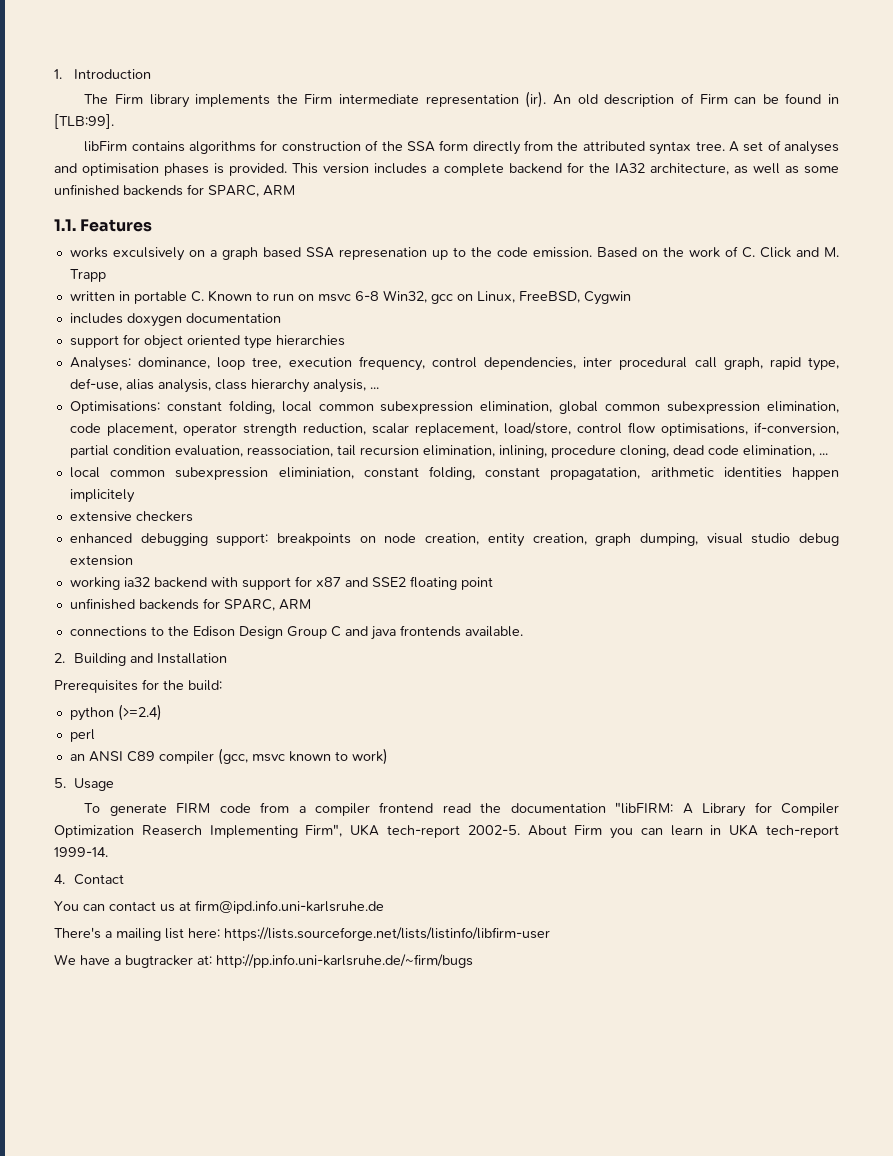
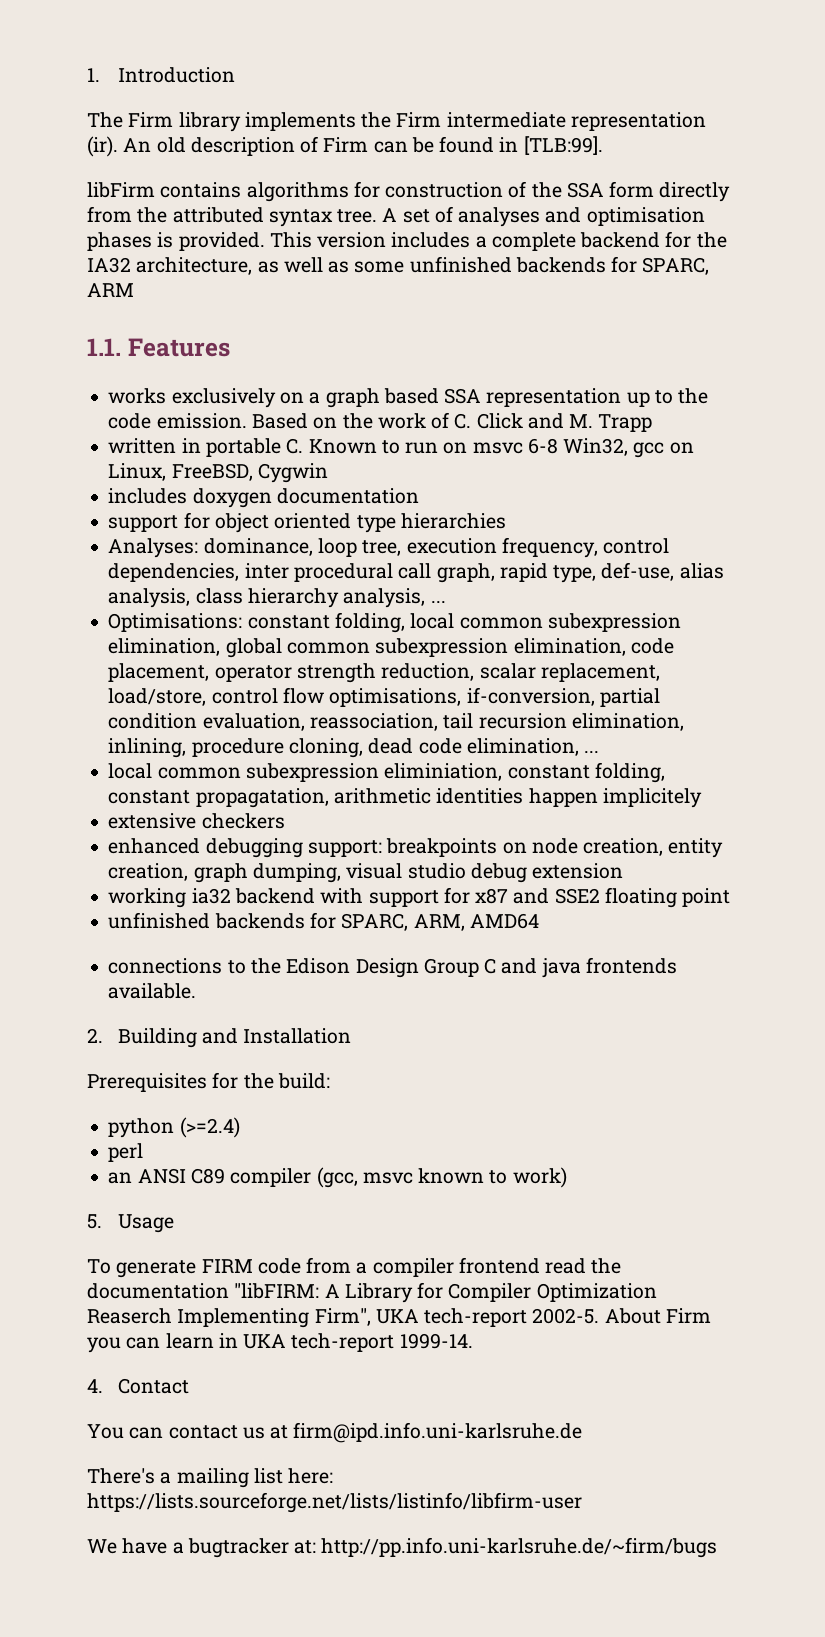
[112,247,185,261] exculsively -> [171,388,276,408] exclusively
[338,247,427,260] represenation -> [486,388,622,407] representation
[278,599,311,610] ARM -> [413,913,539,931] ARM, AMD64

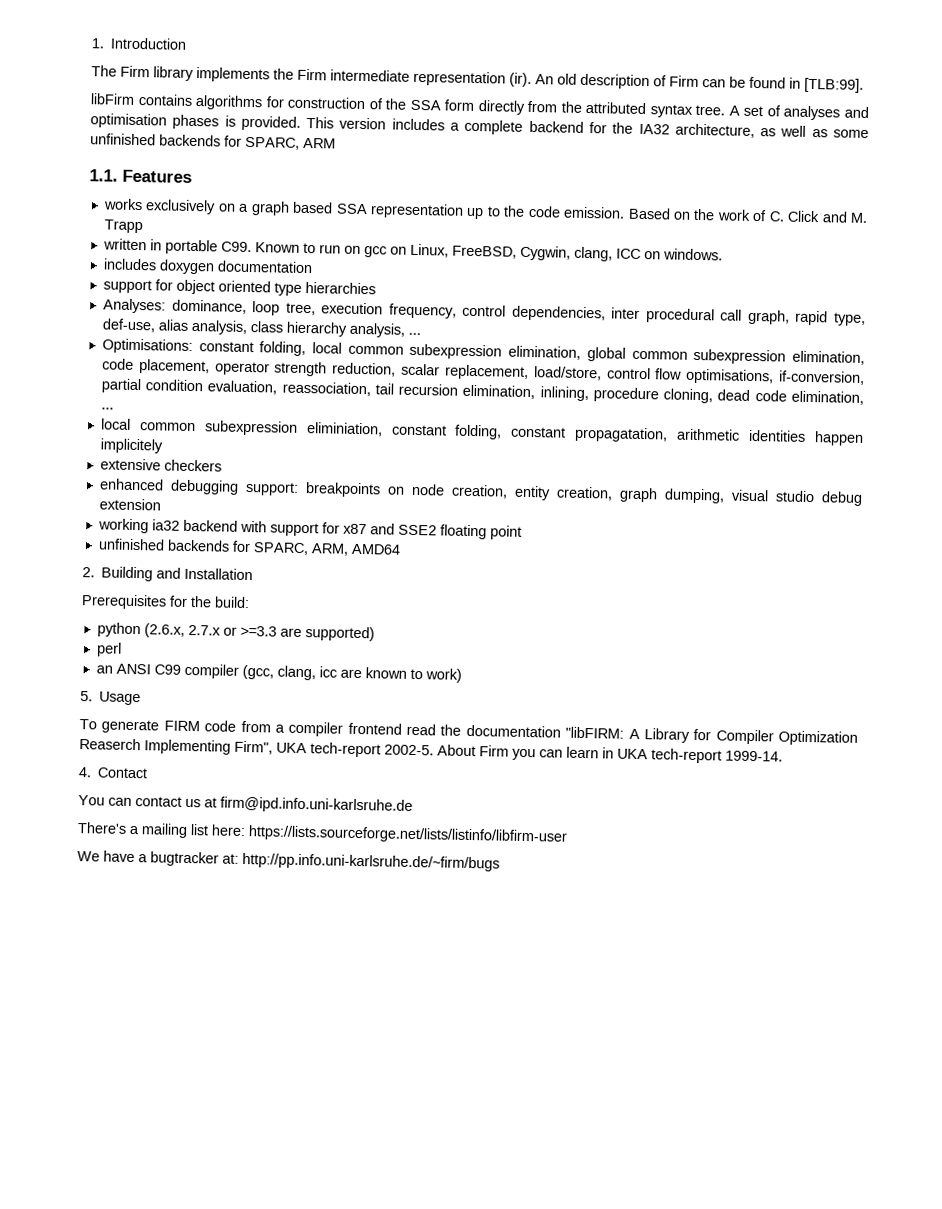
[286,438,304,454] C. -> [220,241,252,253] C99.
[472,438,629,456] msvc 6-8 Win32, -> (361, 249) none
[257,463,328,483] Cygwin -> [519,245,723,262] Cygwin, clang, ICC on windows.
[108,957,677,978] [108,983,197,999] // connections to the Edison Design Group C and java frontends available. -> (401, 549) none
[179,1117,240,1138] (>=2.4) -> [143,623,375,642] (2.6.x, 2.7.x or >=3.3 are supported)
[190,1168,225,1184] C89 -> [153,664,181,675] C99
[362,1172,413,1184] msvc -> [276,665,362,681] clang, icc are

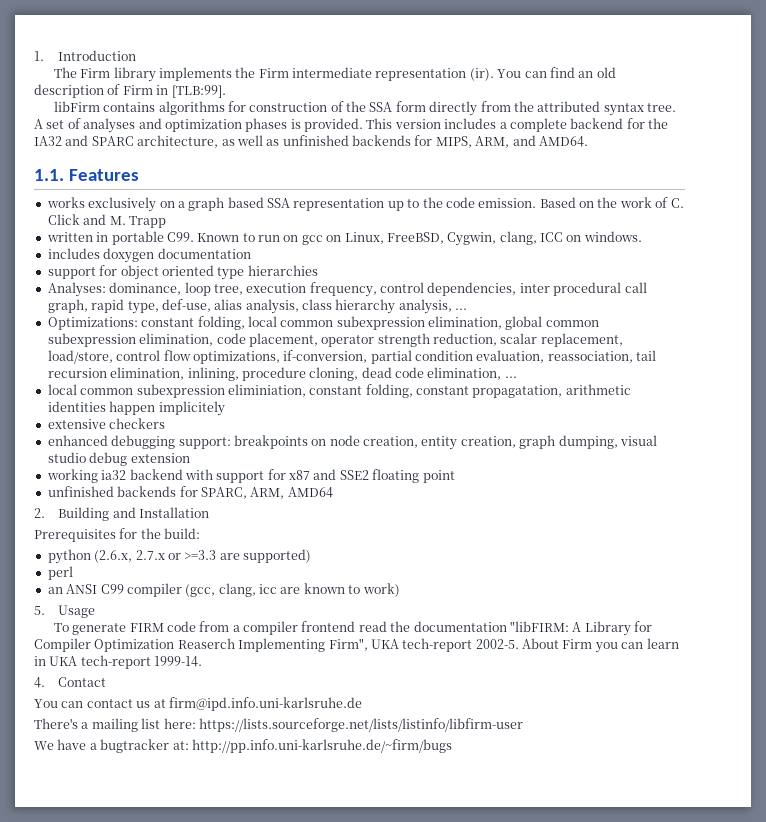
[535,74,554,85] An -> [497,67,594,78] You can find an
[702,76,786,89] can be found -> (153, 90) none
[90,113,167,129] optimisation -> [164,119,242,132] optimization
(670, 129) none -> [65,135,134,146] and SPARC
[832,129,869,138] [90,133,336,150] some unfinished backends for SPARC, ARM -> [282,135,588,148] unfinished backends for MIPS, ARM, and AMD64.
[101,338,193,355] Optimisations: -> [47,317,138,330] Optimizations:
[685,368,775,385] optimisations, -> [192,351,280,364] optimizations,

